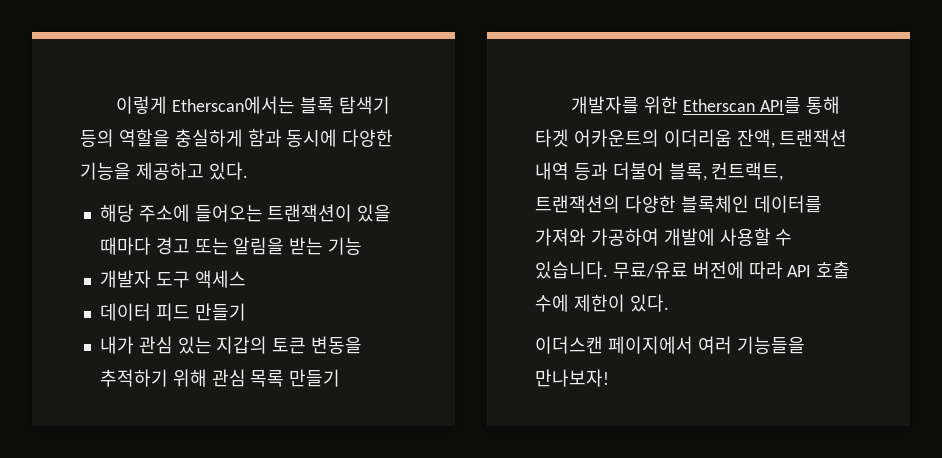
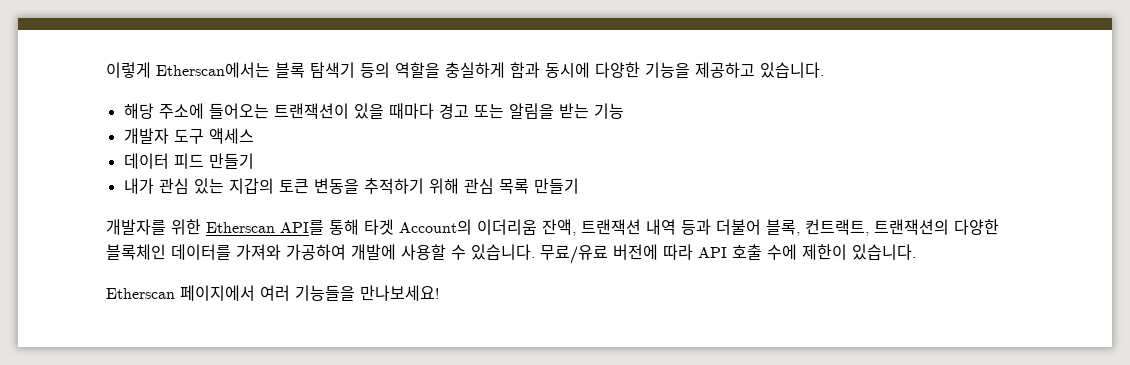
[208,162,248,180] 있다. -> [760,62,824,78] 있습니다.
[573,129,659,147] 어카운트의 -> [399,219,472,235] Account의
[629,294,669,312] [535,336,603,354] 있다. // 이더스캔 -> [852,244,916,260] [106,288,175,299] 있습니다. // Etherscan
[535,369,609,387] 만나보자! -> [360,285,439,301] 만나보세요!

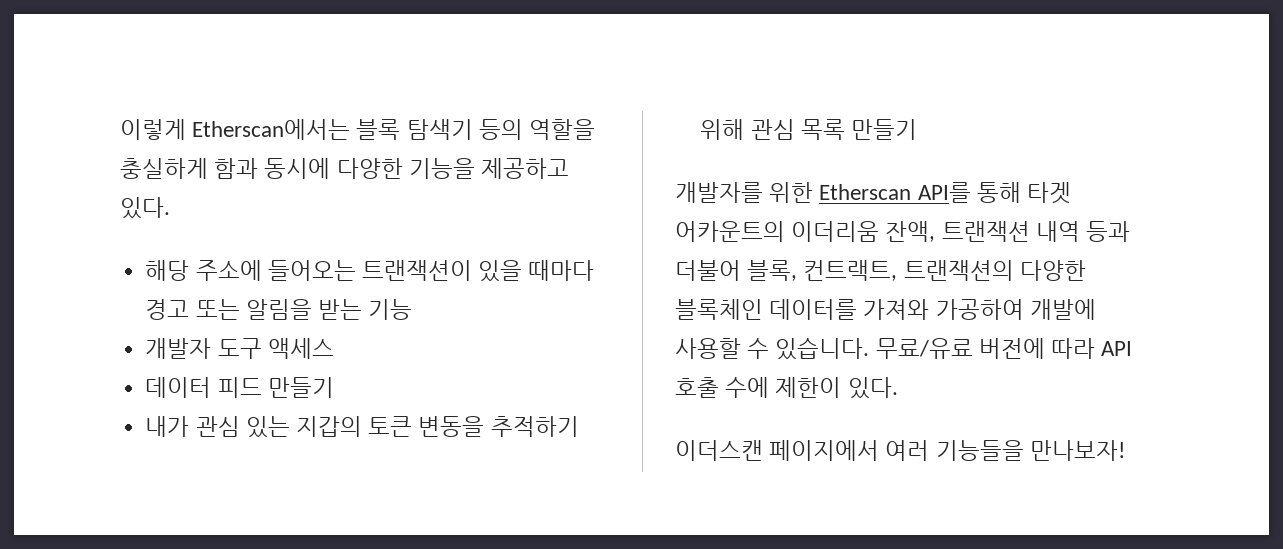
[760,62,824,78] 있습니다. -> [120,197,170,219] 있다.
[399,219,472,235] Account의 -> [675,221,785,242] 어카운트의
[852,244,916,260] [106,288,175,299] 있습니다. // Etherscan -> [847,377,898,399] [675,440,763,461] 있다. // 이더스캔
[360,285,439,301] 만나보세요! -> [1029,440,1125,461] 만나보자!

